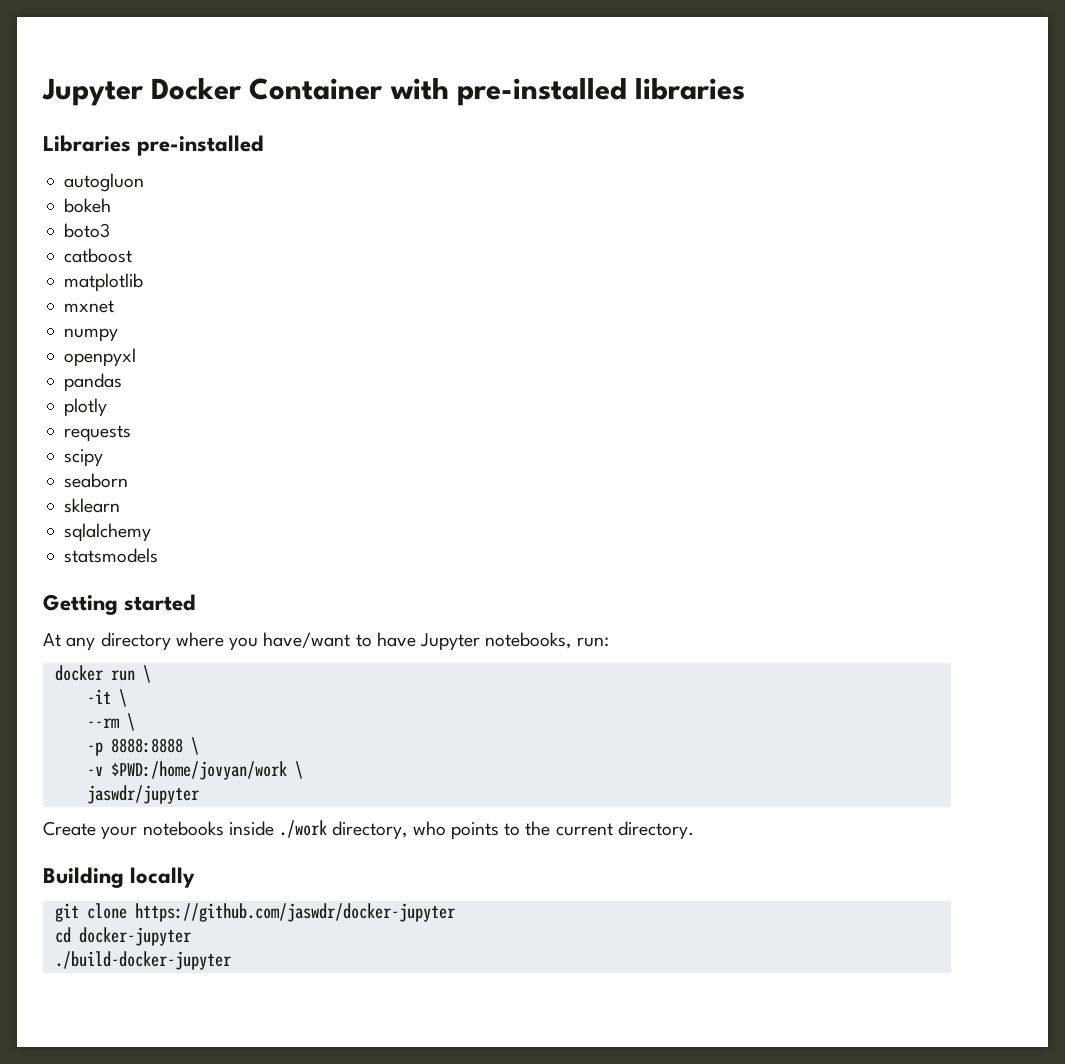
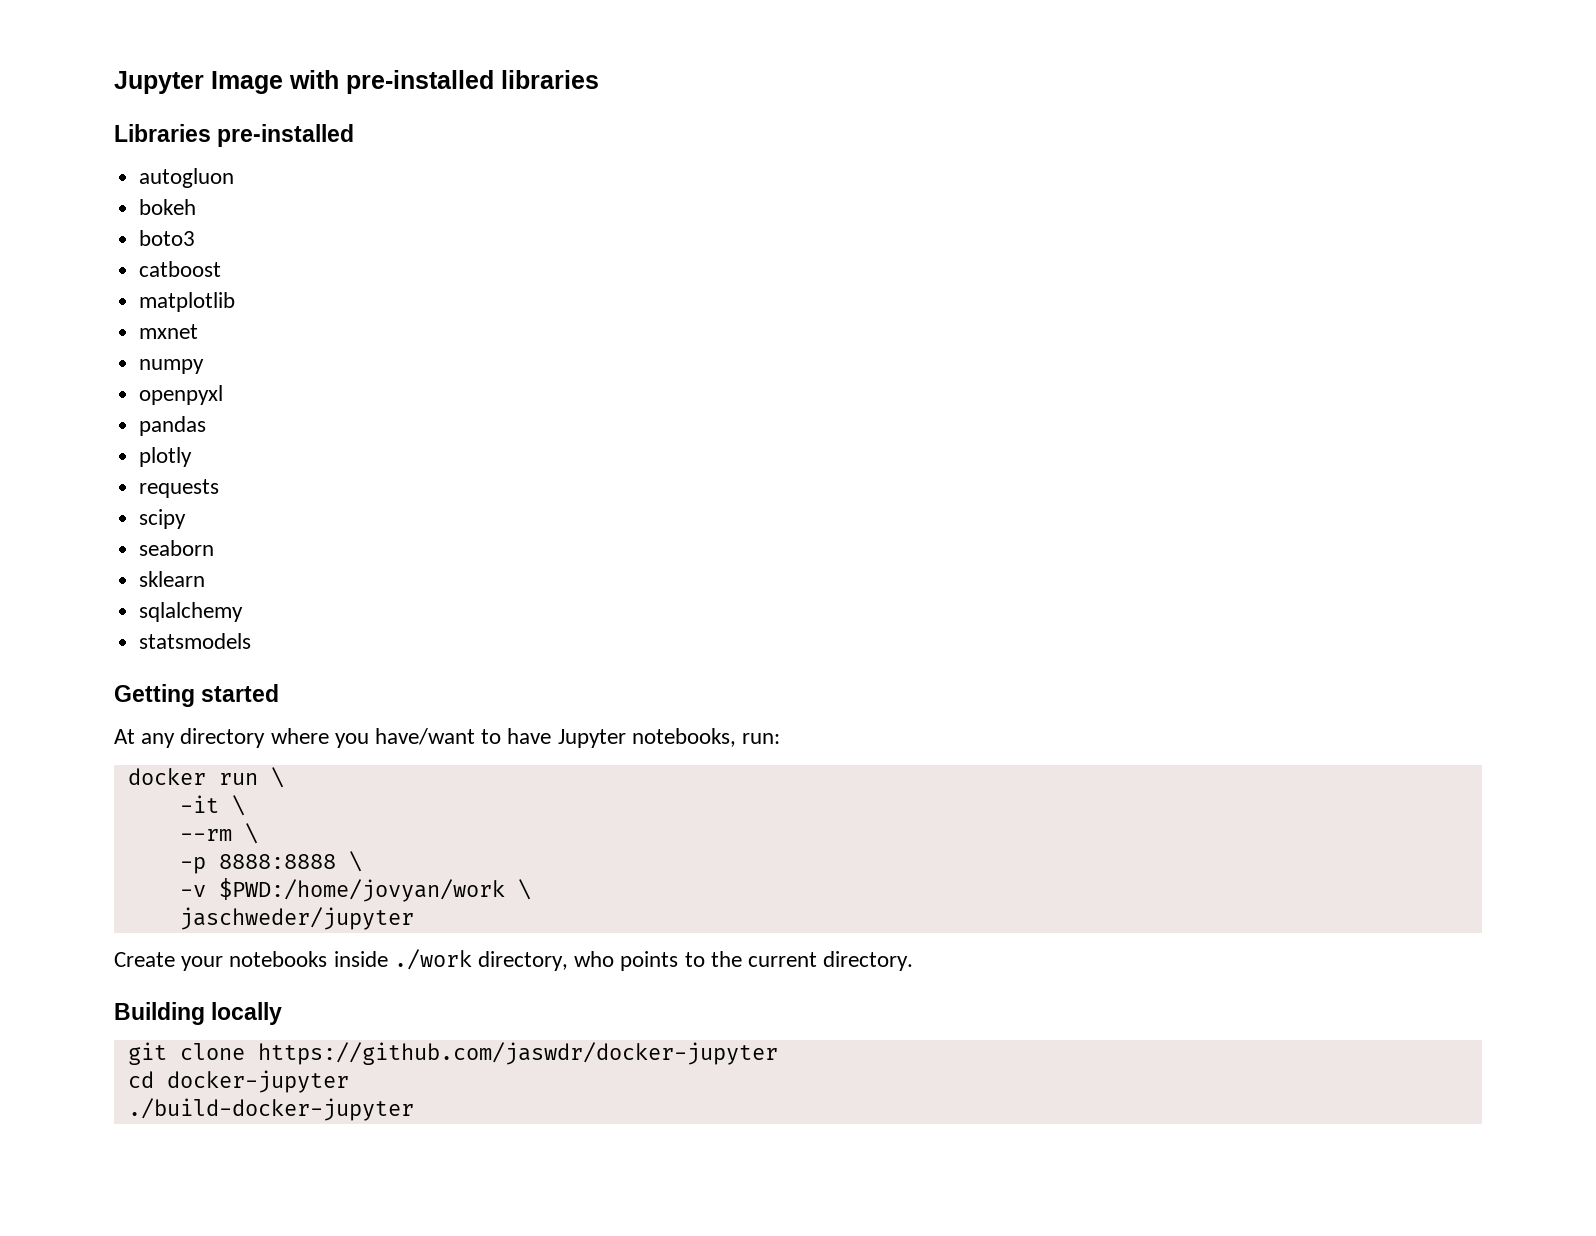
[42,78,384,106] Jupyter Docker Container -> [114,71,283,94] Jupyter Image
[86,785,199,804] jaswdr/jupyter -> [179,907,414,930] jaschweder/jupyter

